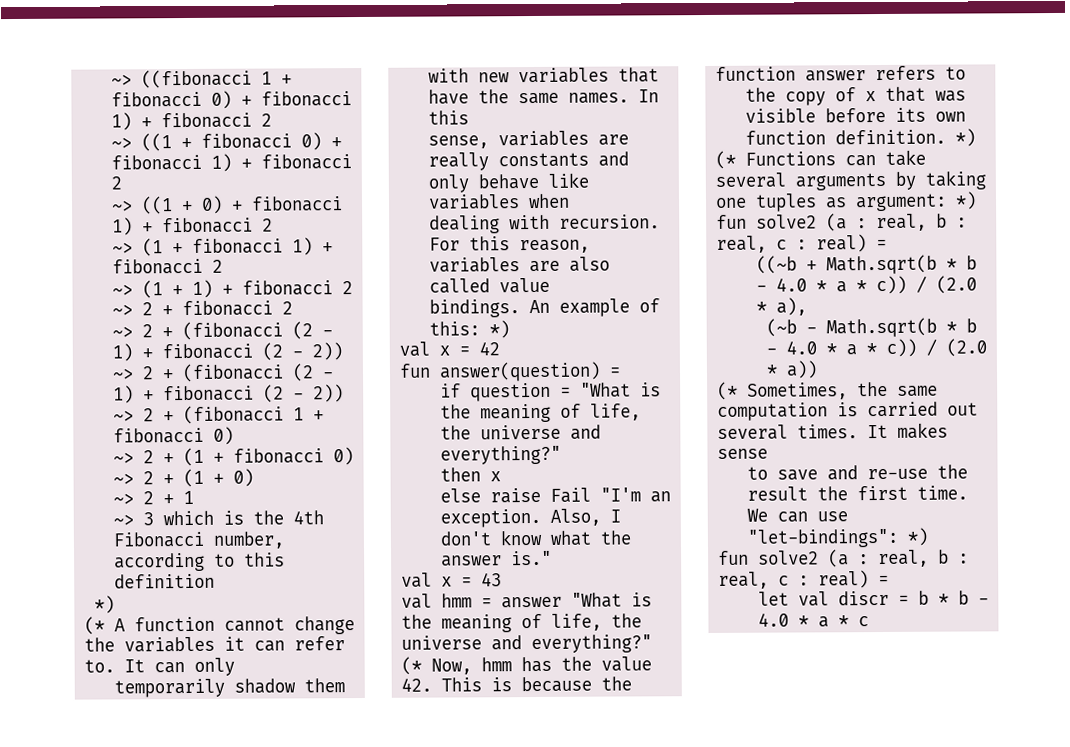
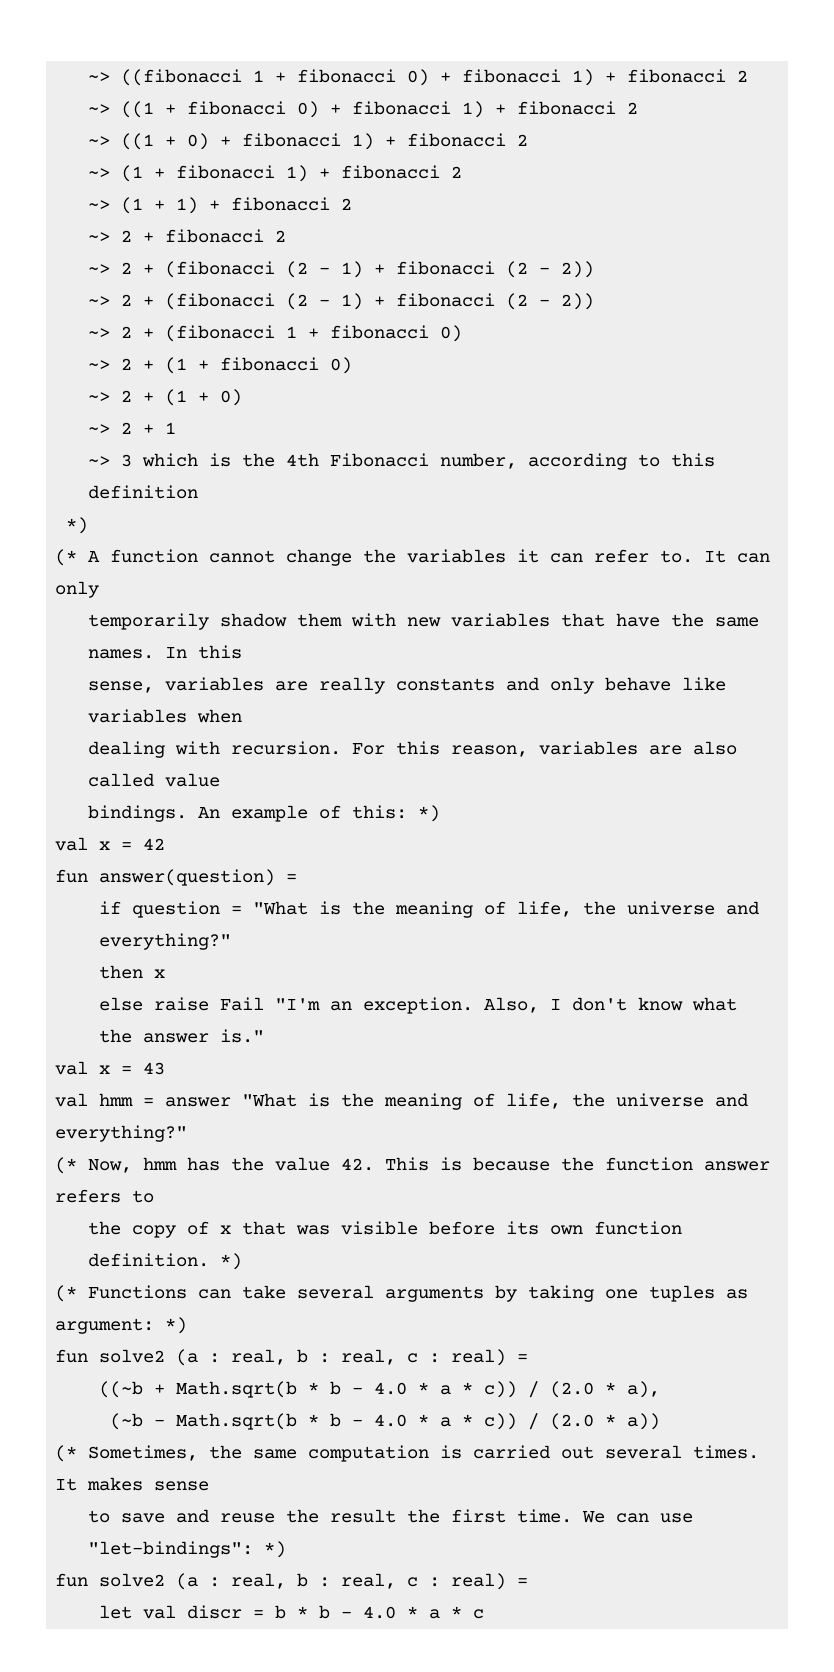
[866,468,928,480] re-use -> [220,1513,276,1523] reuse

